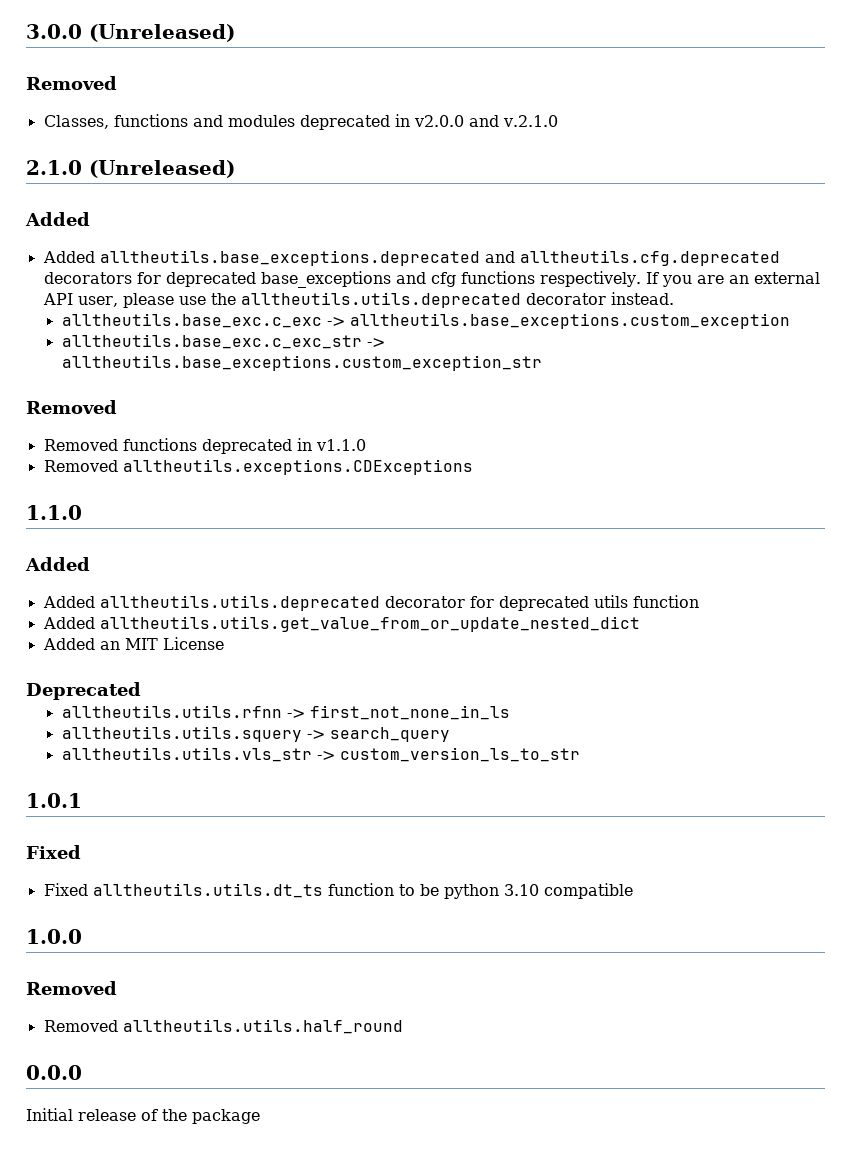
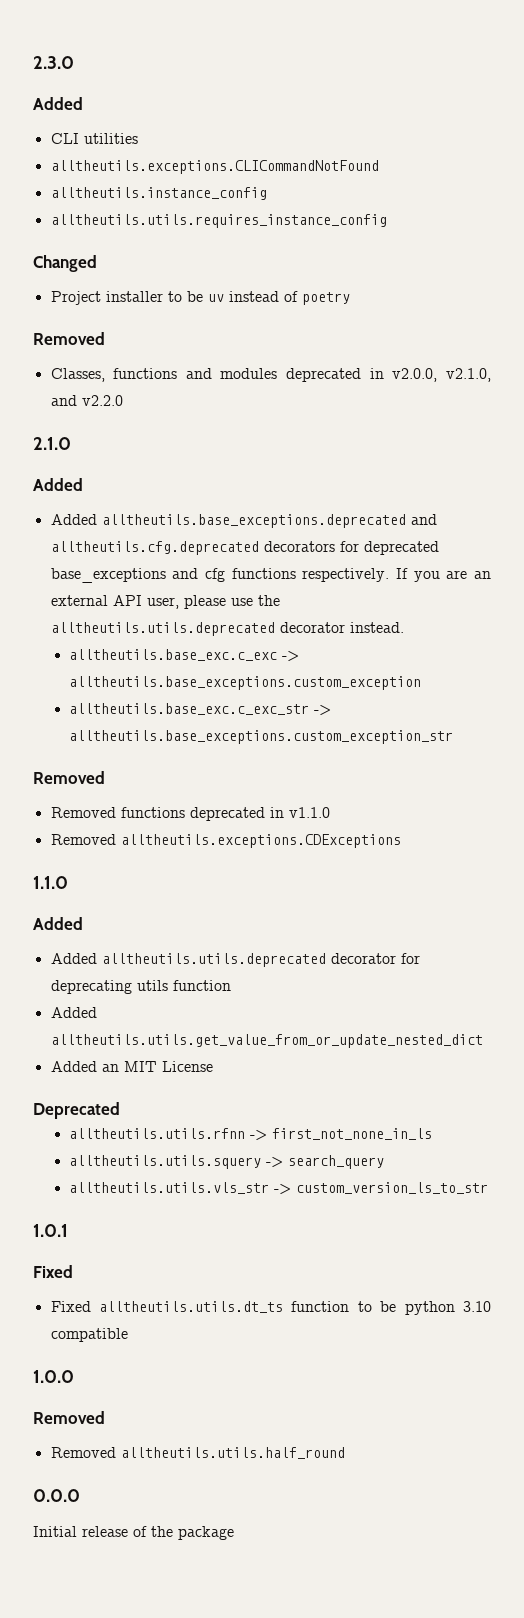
[26,24,235,42] 3.0.0 (Unreleased) -> [33,56,74,69] [33,97,83,110] [50,133,138,144] [50,160,379,174] [50,187,267,200] [50,214,387,228] [33,255,97,272] [50,291,350,305] 2.3.0 // Added // CLI utilities // alltheutils.exceptions.CLICommandNotFound // alltheutils.instance_config // alltheutils.utils.requires_instance_config // Changed // Project installer to be uv instead of poetry
[413,115,558,127] v2.0.0 and v.2.1.0 -> [392,368,492,382] [50,395,123,406] v2.0.0, v2.1.0, and v2.2.0
[89,160,235,178] (Unreleased) -> (71, 443) none
[498,596,589,611] deprecated -> [50,980,132,994] deprecating

